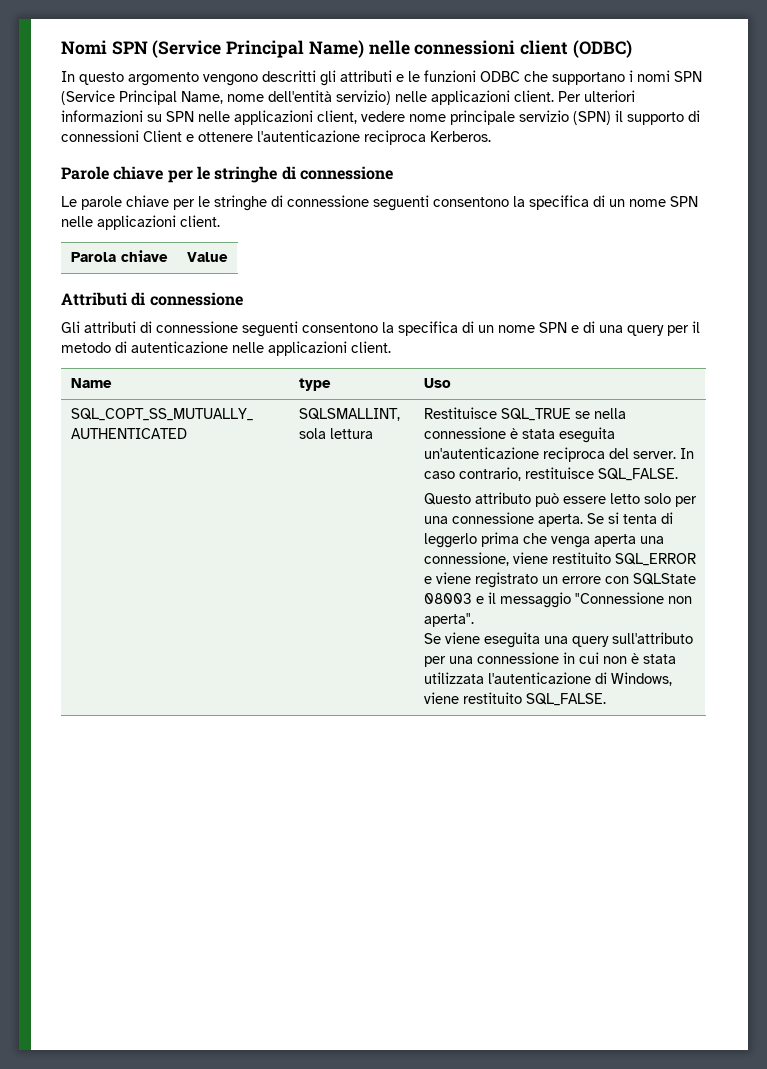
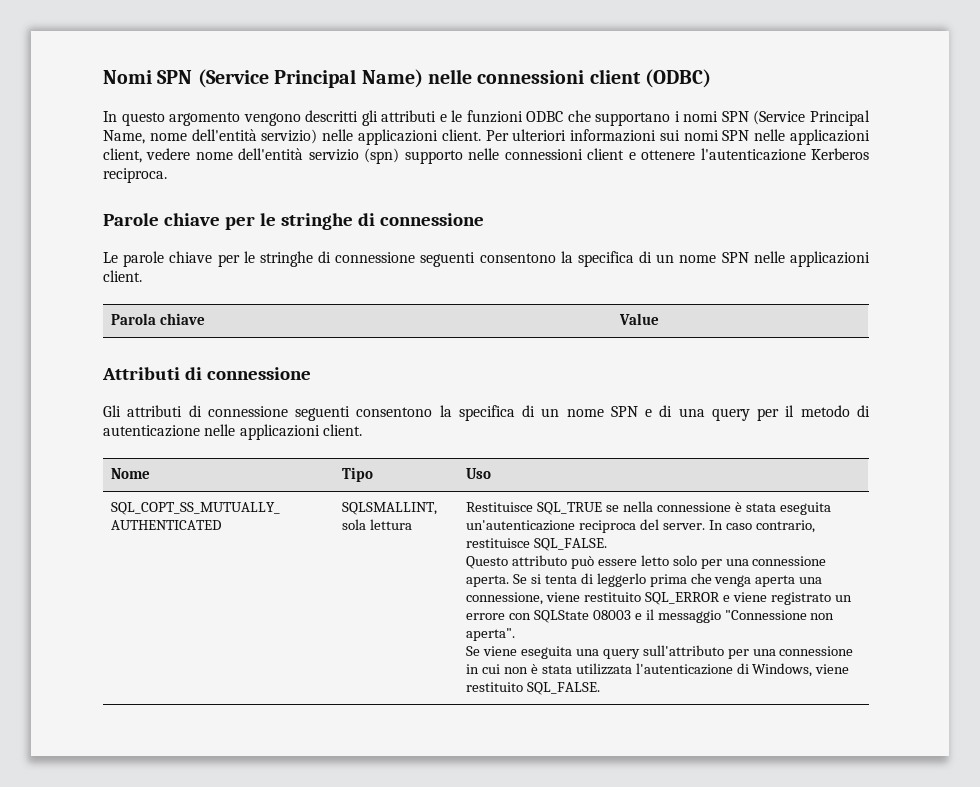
[147,114,162,122] su -> [659,130,719,141] sui nomi
[450,110,700,125] [61,130,182,142] principale servizio (SPN) il supporto di connessioni Client -> [238,148,625,164] dell'entità servizio (spn) supporto nelle connessioni client
[364,130,491,145] reciproca Kerberos. -> [811,148,869,160] [103,168,167,183] Kerberos reciproca.
[70,378,112,388] [298,378,331,391] Name | type -> [111,468,151,479] [342,467,374,482] Nome | Tipo

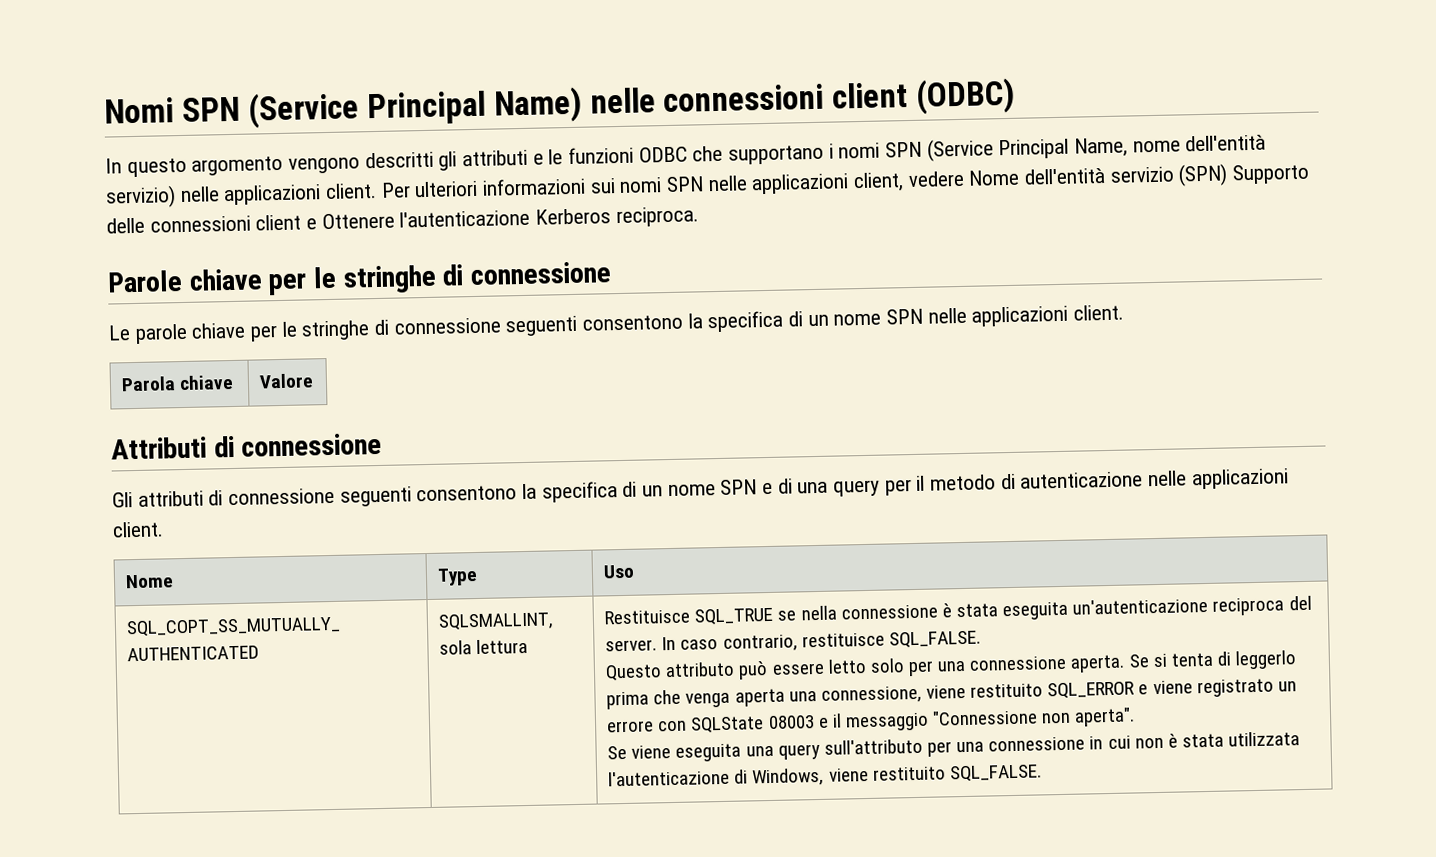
[195,152,233,160] nome -> [968,169,1021,186] Nome
[364,148,500,164] (spn) supporto nelle -> [1178,163,1311,187] [106,217,145,234] (SPN) Supporto delle
[641,150,696,160] ottenere -> [321,212,395,230] Ottenere
[619,313,660,325] Value -> [259,373,315,389] Valore
[342,467,374,482] Tipo -> [437,567,479,586] Type

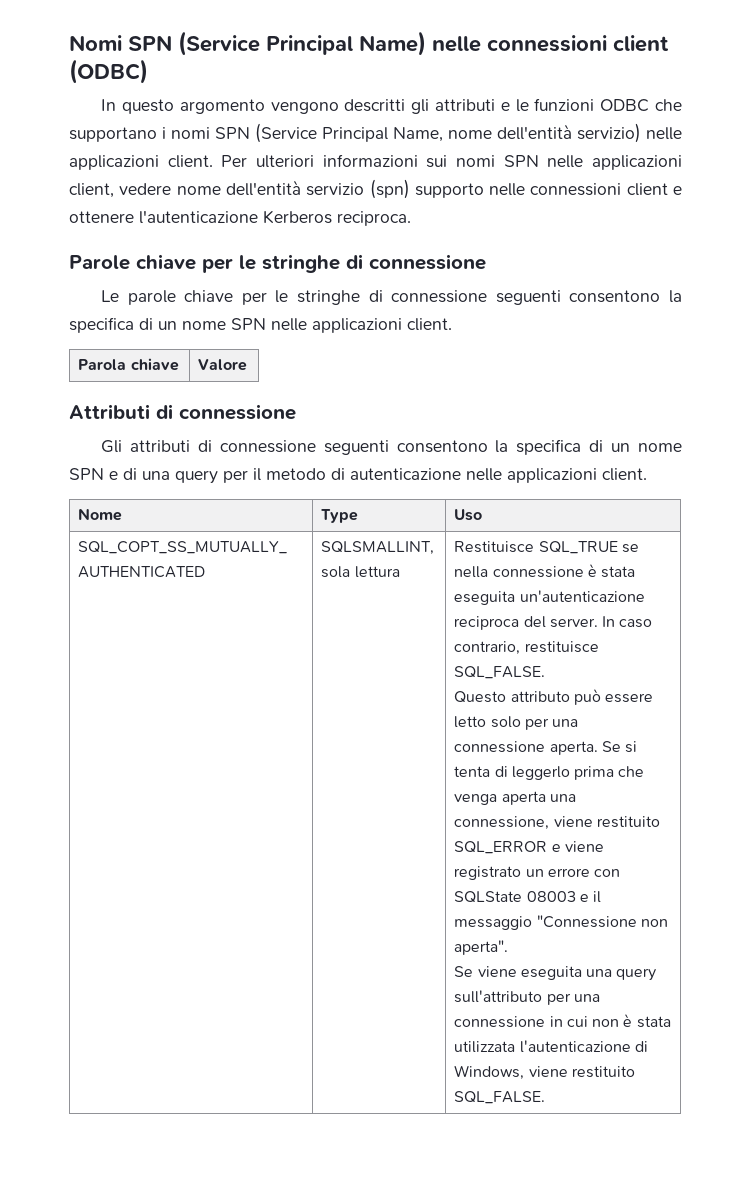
[968,169,1021,186] Nome -> [176,186,221,195] nome
[1178,163,1311,187] [106,217,145,234] (SPN) Supporto delle -> [369,179,526,199] (spn) supporto nelle
[321,212,395,230] Ottenere -> [69,211,134,223] ottenere

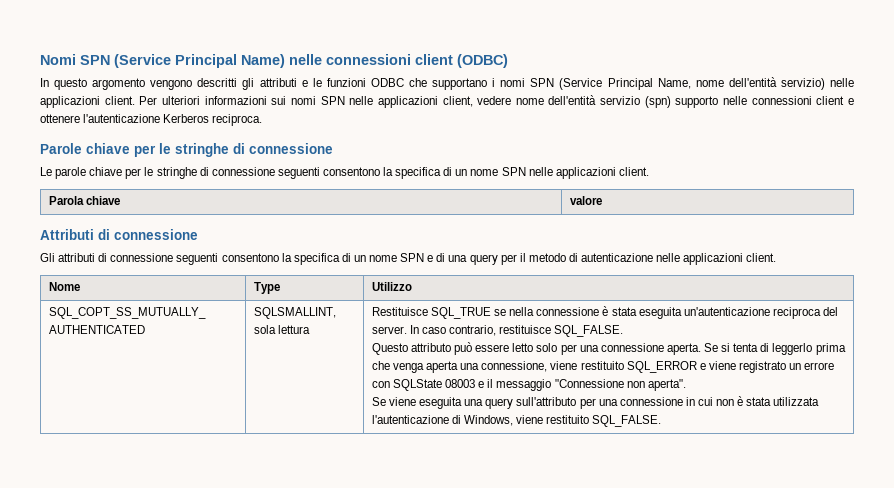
[198,359,248,371] Valore -> [569,196,602,205] valore
[454,509,483,521] Uso -> [371,282,412,291] Utilizzo

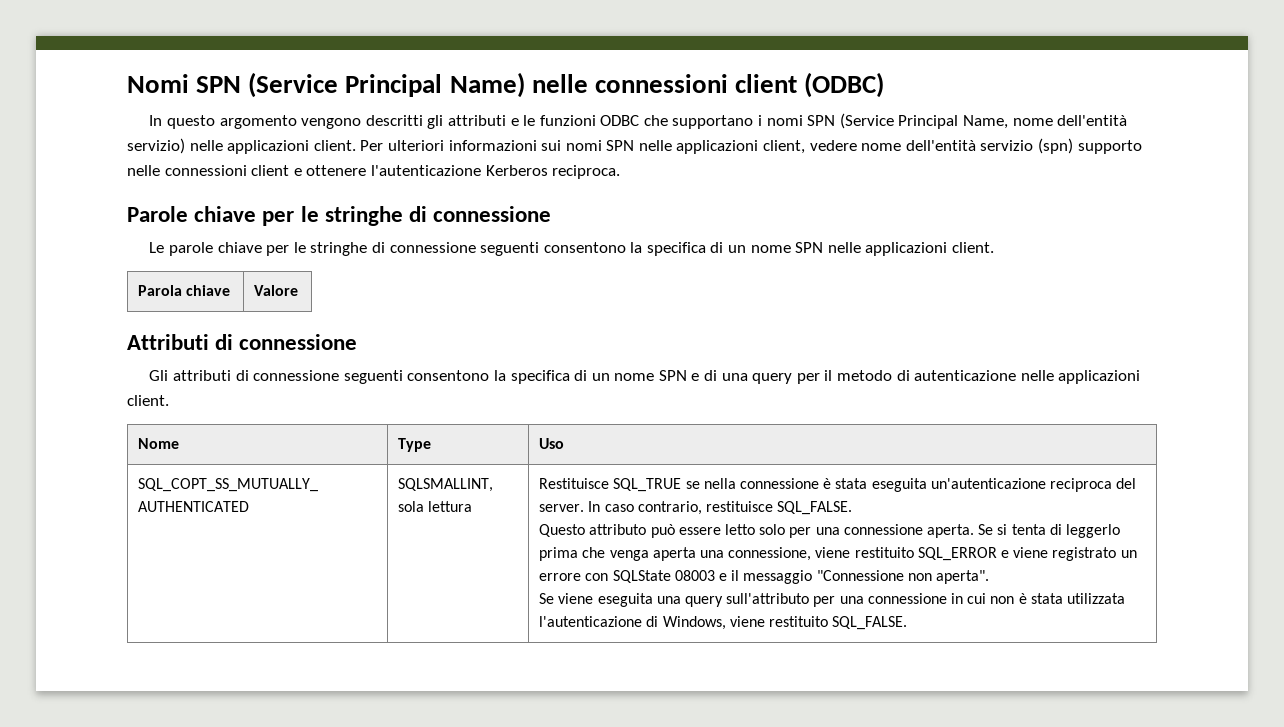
[569,196,602,205] valore -> [254,285,299,296] Valore
[371,282,412,291] Utilizzo -> [539,438,565,449] Uso

